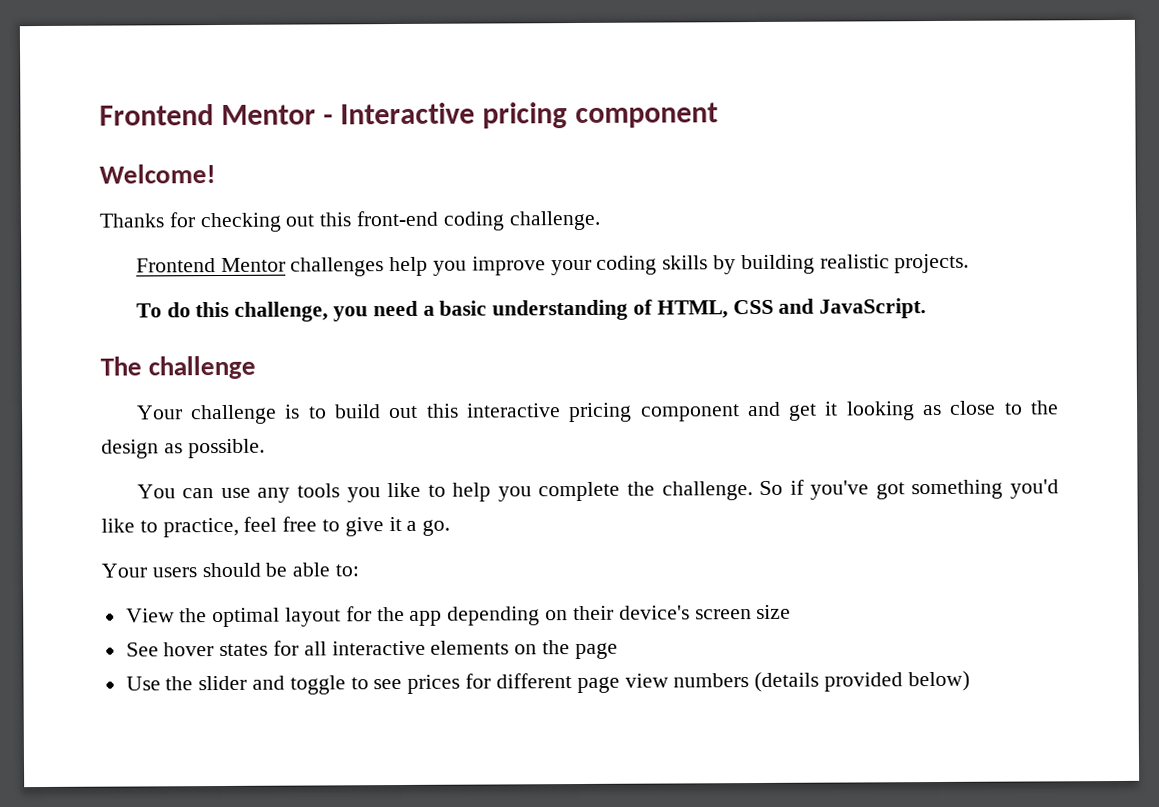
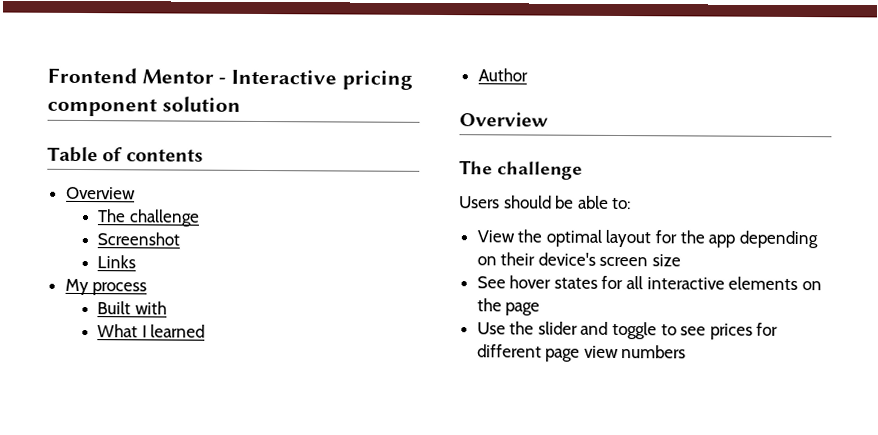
[99,164,216,184] [99,210,601,233] [135,253,970,277] [135,298,927,322] [100,355,257,380] [136,400,1059,425] [101,438,265,459] [136,479,1060,503] [101,516,451,538] [101,563,197,578] // Welcome! // Thanks for checking out this front-end coding challenge. // Frontend Mentor challenges help you improve your coding skills by building realistic projects. // To do this challenge, you need a basic understanding of HTML, CSS and JavaScript. // The challenge // Your challenge is to build out this interactive pricing component and get it looking as close to the design as possible. // You can use any tools you like to help you complete the challenge. So if you've got something you'd like to practice, feel free to give it a go. // Your users -> [161,96,241,112] [47,146,203,163] [65,186,136,200] [97,209,200,227] [97,232,181,246] [97,255,137,269] [64,278,148,296] [97,301,167,315] [97,324,206,338] [477,68,528,82] [459,112,548,127] [459,160,584,180] [459,196,500,209] solution // Table of contents // Overview // The challenge // Screenshot // Links // My process // Built with // What I learned // Author // Overview // The challenge // Users
[754,670,970,693] (details provided below) -> (687, 352) none

